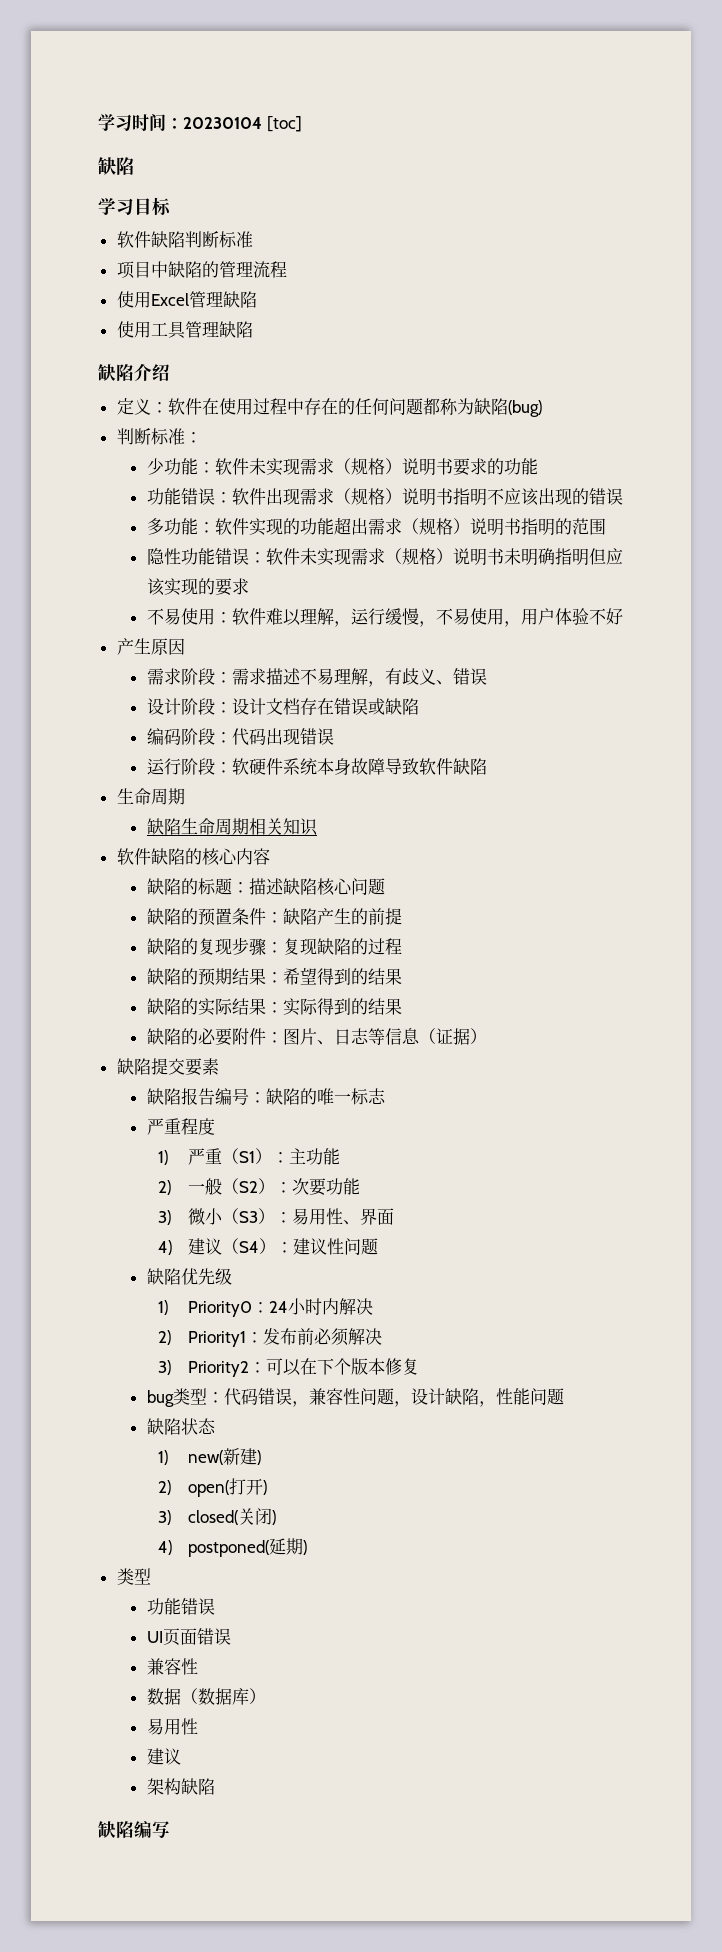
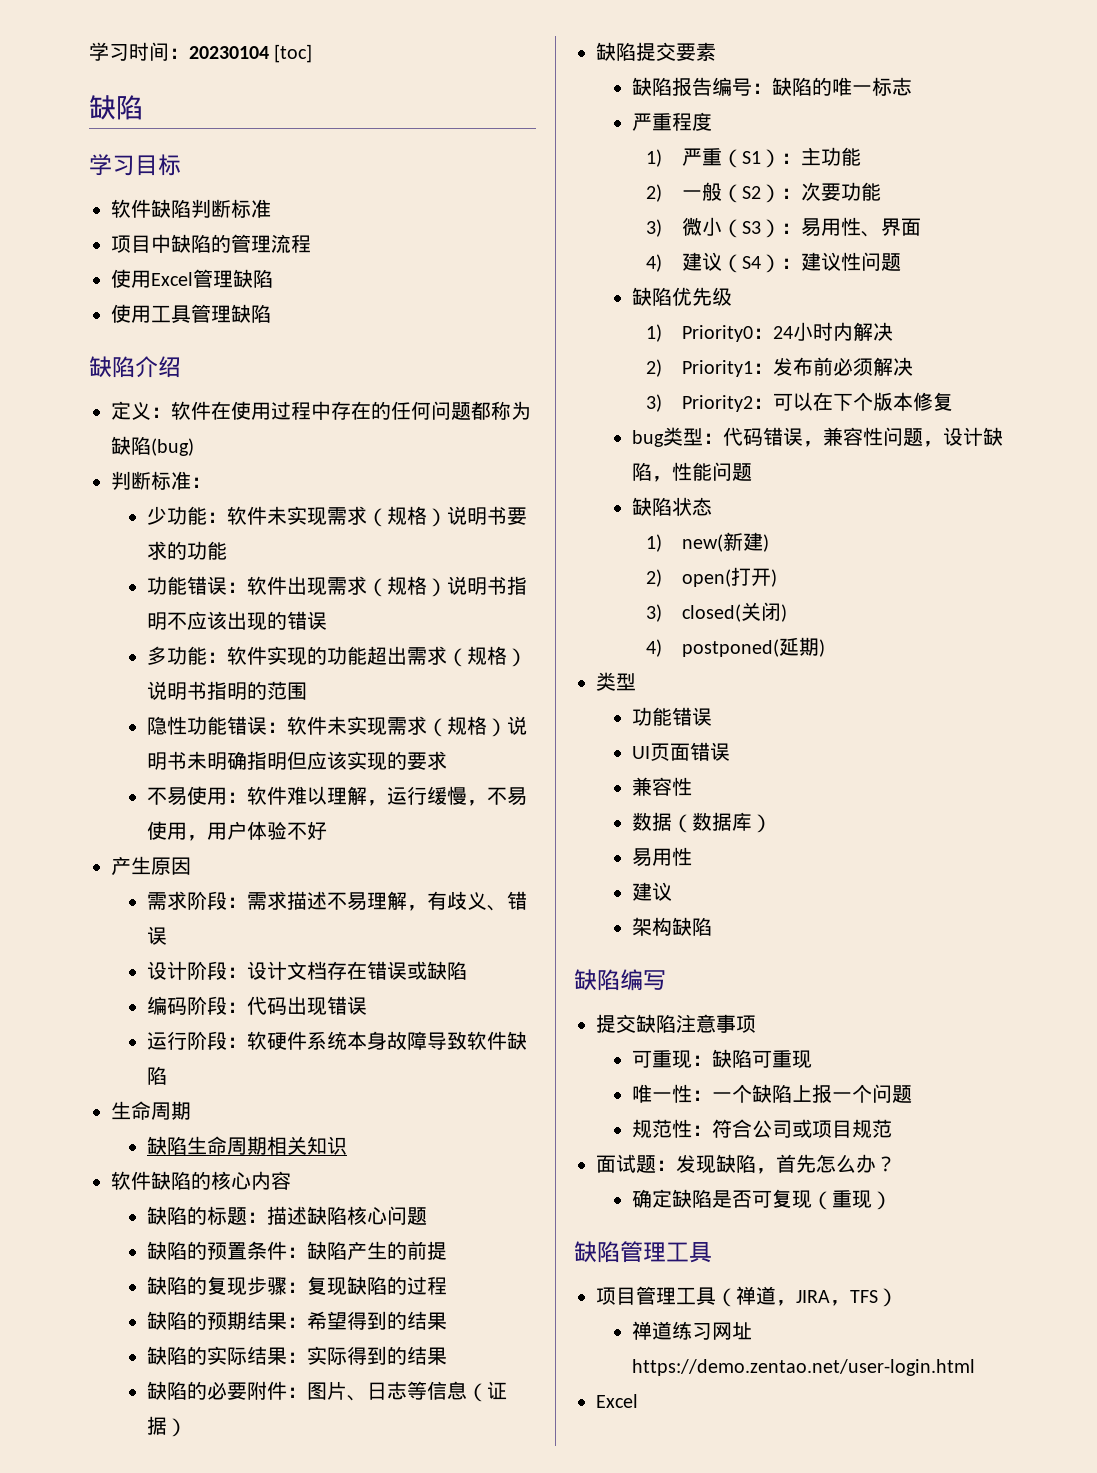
(170, 1829) none -> [596,1014,756,1033] [632,1049,813,1069] [632,1084,913,1103] [632,1119,893,1138] [596,1154,896,1174] [632,1189,893,1210] [574,1241,712,1263] [596,1286,898,1307] [632,1321,753,1340] [632,1359,976,1376] [596,1394,638,1408] // 提交缺陷注意事项 // 可重现：缺陷可重现 // 唯一性：一个缺陷上报一个问题 // 规范性：符合公司或项目规范 // 面试题：发现缺陷，首先怎么办？ // 确定缺陷是否可复现（重现） // 缺陷管理工具 // 项目管理工具（禅道，JIRA，TFS） // 禅道练习网址https://demo.zentao.net/user-login.html // Excel

